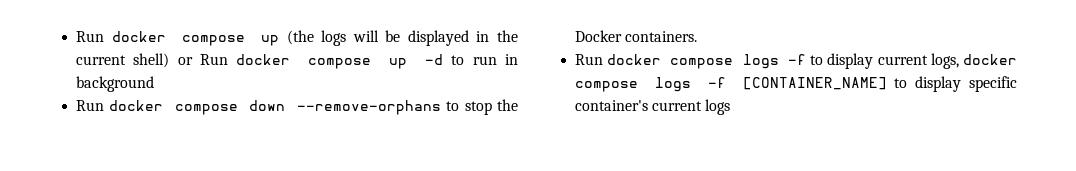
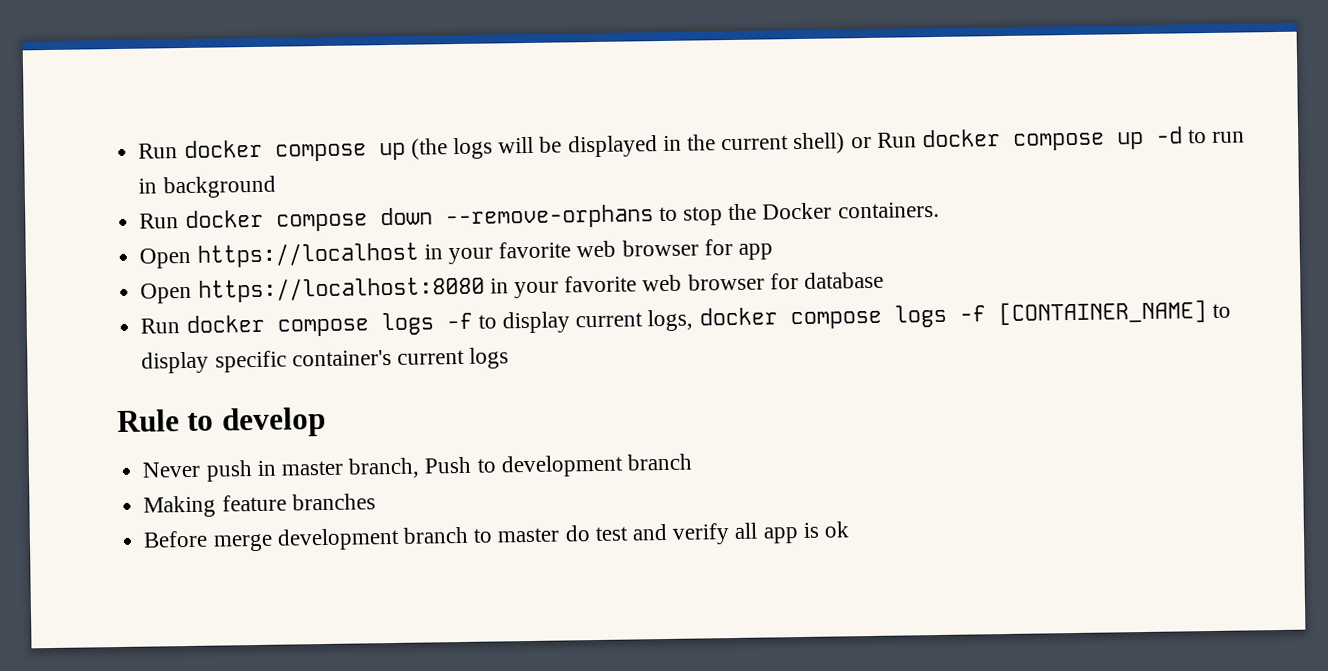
(698, 36) none -> [139,238,773,269] [140,271,884,304] // Open https://localhost in your favorite web browser for app // Open https://localhost:8080 in your favorite web browser for database
(731, 107) none -> [117,406,326,438] [142,453,692,482] [143,493,376,518] [143,521,850,552] // Rule to develop // Never push in master branch, Push to development branch // Making feature branches // Before merge development branch to master do test and verify all app is ok

